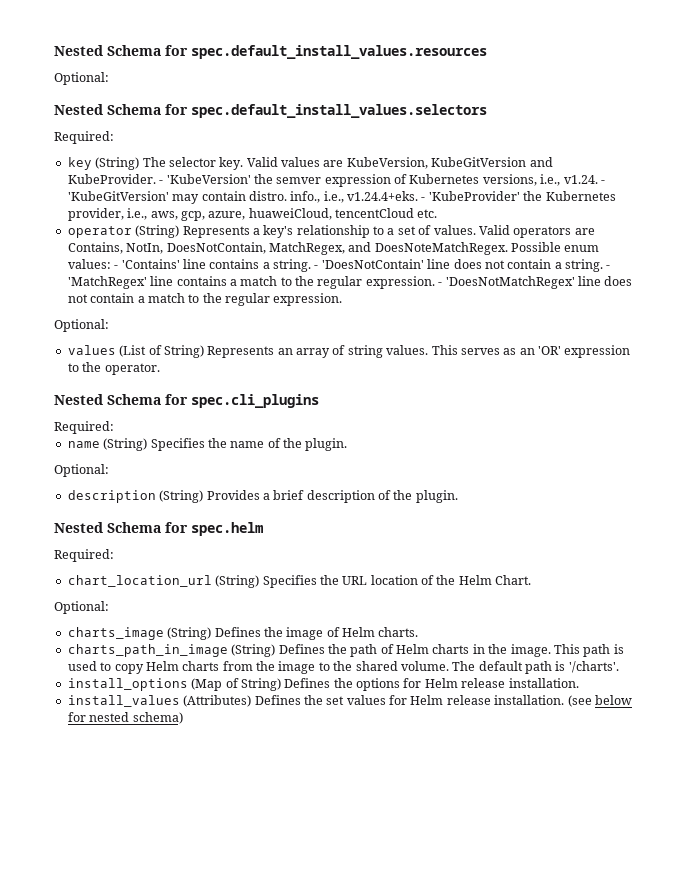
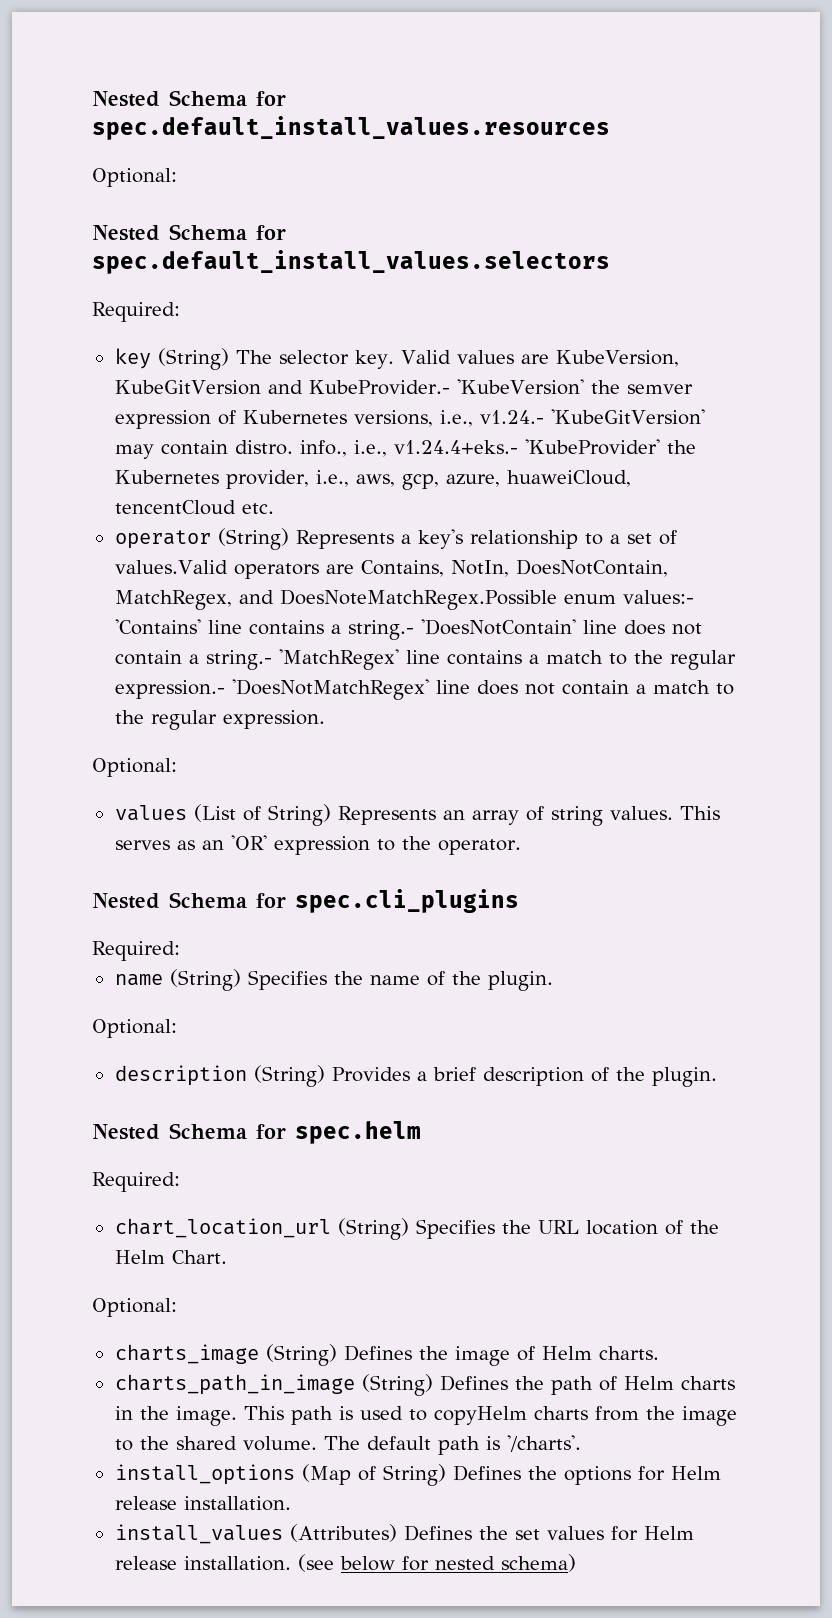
[67,174,164,184] KubeProvider. - -> [308,380,450,395] KubeProvider.-
[563,175,605,184] v1.24. - -> [479,410,544,424] v1.24.-
[347,191,426,201] v1.24.4+eks. - -> [393,440,518,454] v1.24.4+eks.-
[433,225,510,235] values. Valid -> [114,560,228,574] values.Valid
[374,242,600,255] [67,259,119,269] DoesNoteMatchRegex. Possible enum values: - -> [279,589,694,610] DoesNoteMatchRegex.Possible enum values:-
[273,259,319,272] string. - -> [347,620,414,640] string.-
[565,259,611,272] string. - -> [205,650,272,670] string.-
[365,276,443,289] expression. - -> [114,680,225,699] expression.-
[114,661,179,674] copy Helm -> [433,1406,527,1425] copyHelm

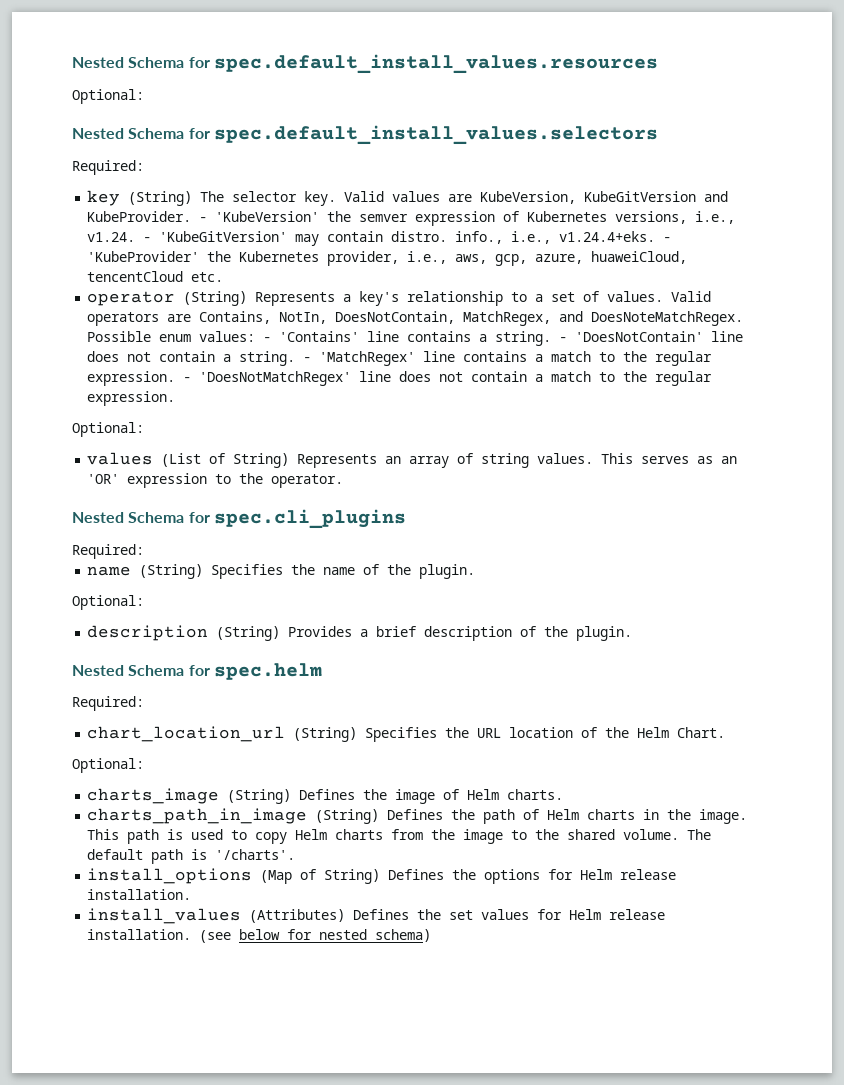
[308,380,450,395] KubeProvider.- -> [87,211,208,222] KubeProvider. -
[479,410,544,424] v1.24.- -> [87,232,152,242] v1.24. -
[393,440,518,454] v1.24.4+eks.- -> [559,231,672,242] v1.24.4+eks. -
[114,560,228,574] values.Valid -> [607,291,712,302] values. Valid
[279,589,694,610] DoesNoteMatchRegex.Possible enum values:- -> [591,311,744,326] [87,331,272,342] DoesNoteMatchRegex. Possible enum values: -
[347,620,414,640] string.- -> [495,331,568,346] string. -
[205,650,272,670] string.- -> [239,351,312,366] string. -
[114,680,225,699] expression.- -> [87,371,192,386] expression. -
[433,1406,527,1425] copyHelm -> [255,829,328,844] copy Helm

